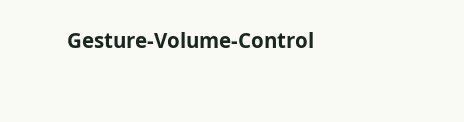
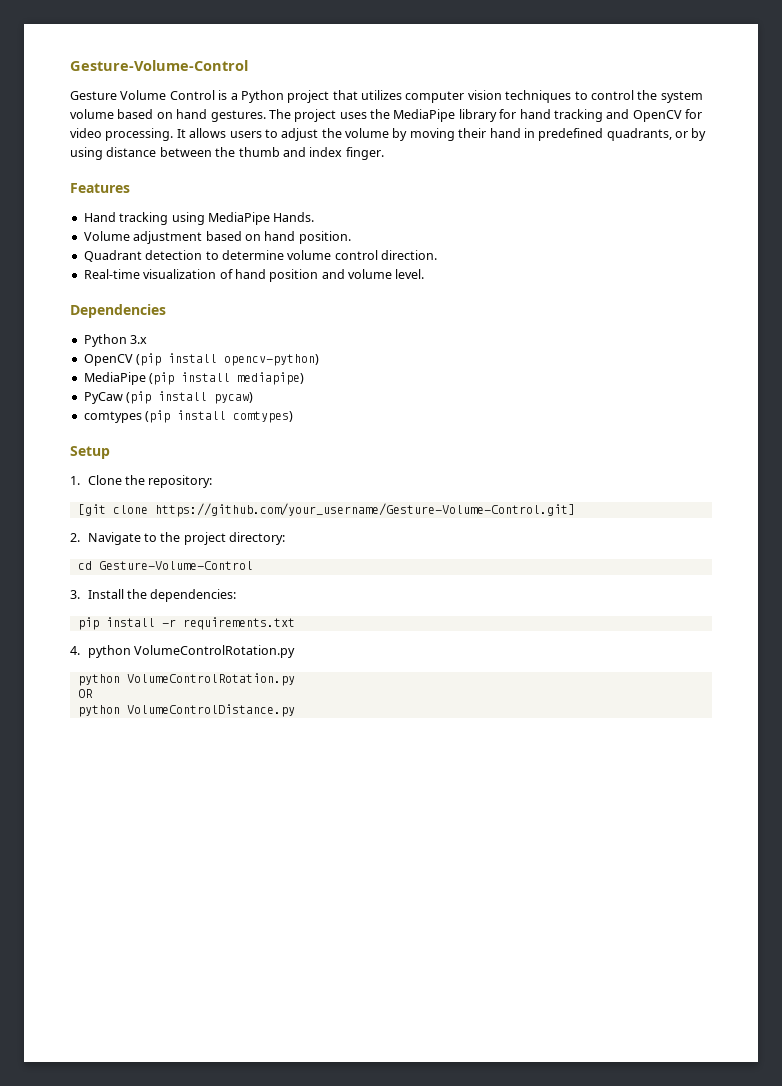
[67,32,314,48] Gesture-Volume-Control -> [70,60,248,71] [70,90,703,103] [70,109,702,122] [70,128,707,141] [70,147,384,160] [70,183,130,193] [83,212,315,225] [83,231,351,244] [83,250,437,262] [83,269,425,282] [70,304,166,318] [83,334,148,347] [83,353,320,366] [83,372,305,385] [83,391,254,404] [83,410,294,423] [70,446,110,459] [70,475,213,488] [77,503,575,517] [70,532,286,545] [77,561,253,570] [70,589,237,602] [77,617,295,630] [70,645,296,658] [77,673,295,686] [77,689,93,698] [77,704,295,717] Gesture-Volume-Control // Gesture Volume Control is a Python project that utilizes computer vision techniques to control the system volume based on hand gestures. The project uses the MediaPipe library for hand tracking and OpenCV for video processing. It allows users to adjust the volume by moving their hand in predefined quadrants, or by using distance between the thumb and index finger. // Features // Hand tracking using MediaPipe Hands. // Volume adjustment based on hand position. // Quadrant detection to determine volume control direction. // Real-time visualization of hand position and volume level. // Dependencies // Python 3.x // OpenCV (pip install opencv-python) // MediaPipe (pip install mediapipe) // PyCaw (pip install pycaw) // comtypes (pip install comtypes) // Setup // 1. Clone the repository: // [git clone https://github.com/your_username/Gesture-Volume-Control.git] // 2. Navigate to the project directory: // cd Gesture-Volume-Control // 3. Install the dependencies: // pip install -r requirements.txt // 4. python VolumeControlRotation.py // python VolumeControlRotation.py // OR // python VolumeControlDistance.py

